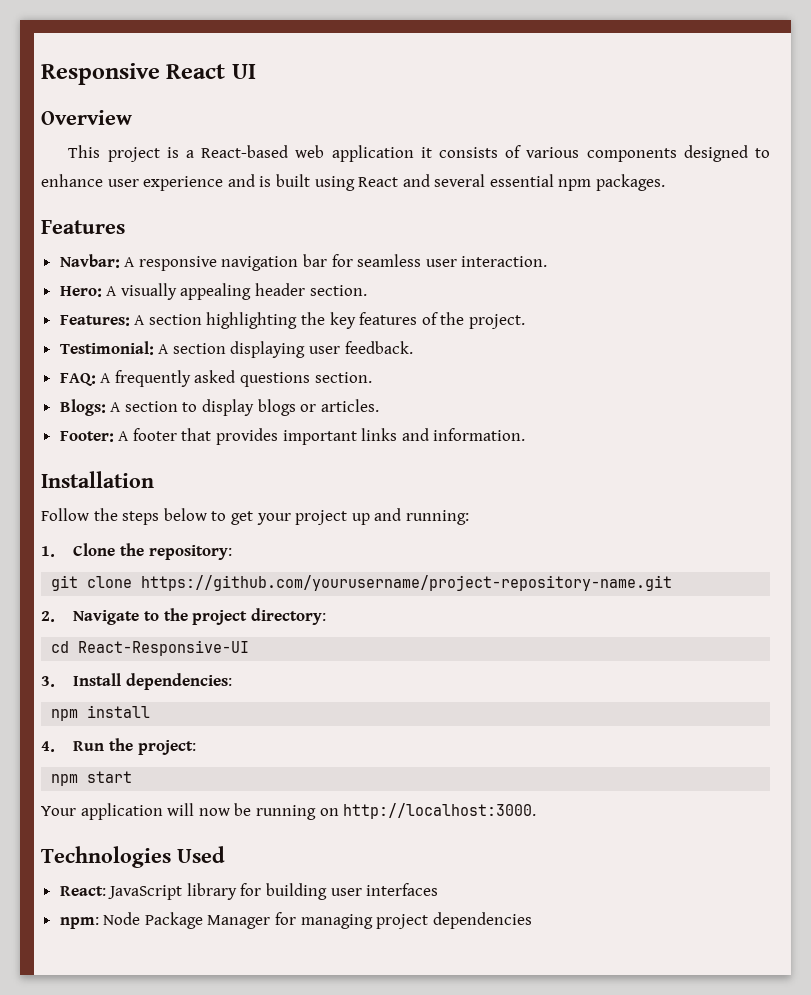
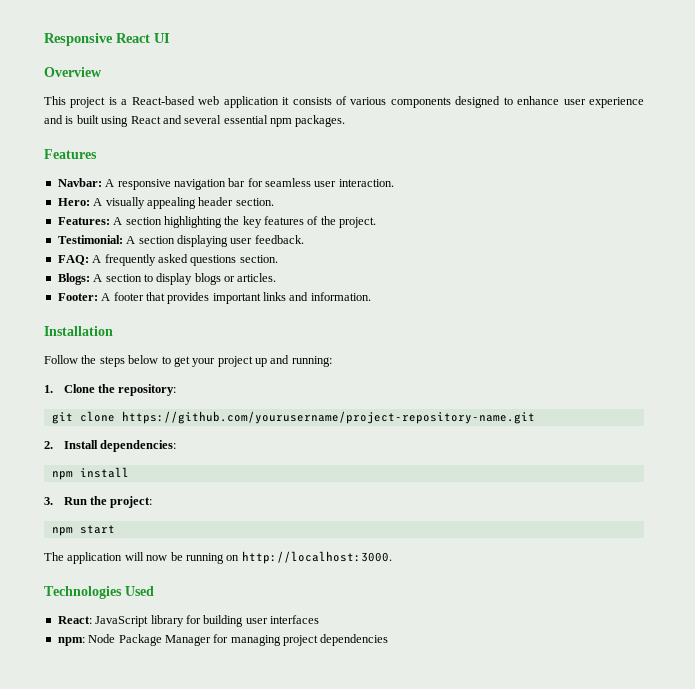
[73,608,326,625] [51,640,250,656] [41,676,55,687] Navigate to the project directory: // cd React-Responsive-UI // 3. -> (53, 445) none
[41,741,55,752] 4. -> [44,497,53,505] 3.
[41,806,76,816] Your -> [44,552,64,561] The

